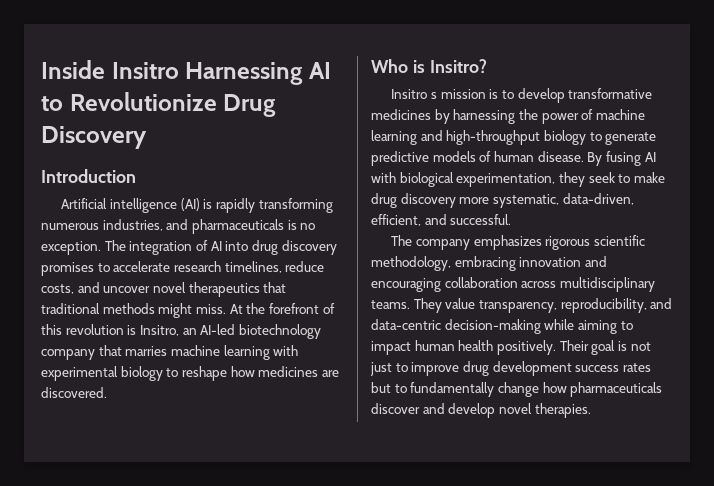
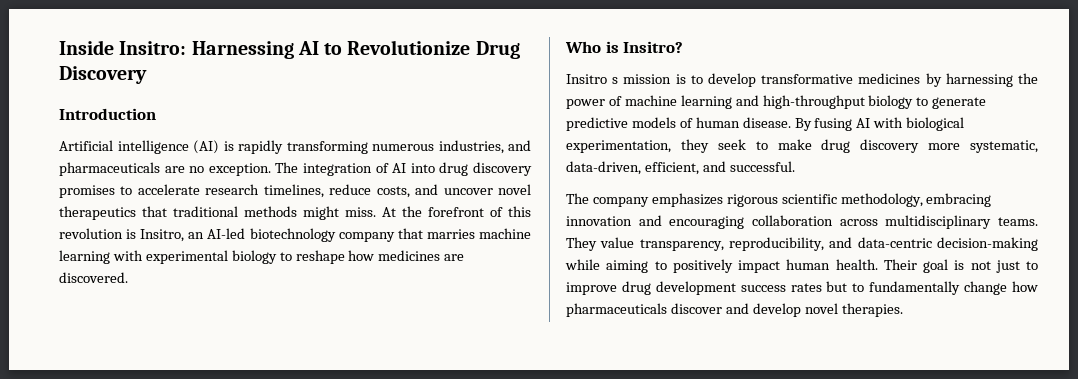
[111,62,179,79] Insitro -> [119,41,187,55] Insitro:
[287,220,297,230] is -> [164,166,185,173] are
(633, 325) none -> [672,259,733,273] positively
[458,340,556,355] health positively. -> [835,259,878,270] health.

